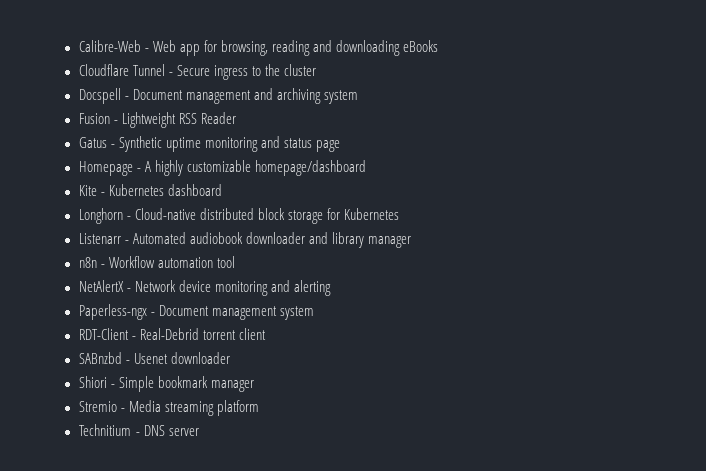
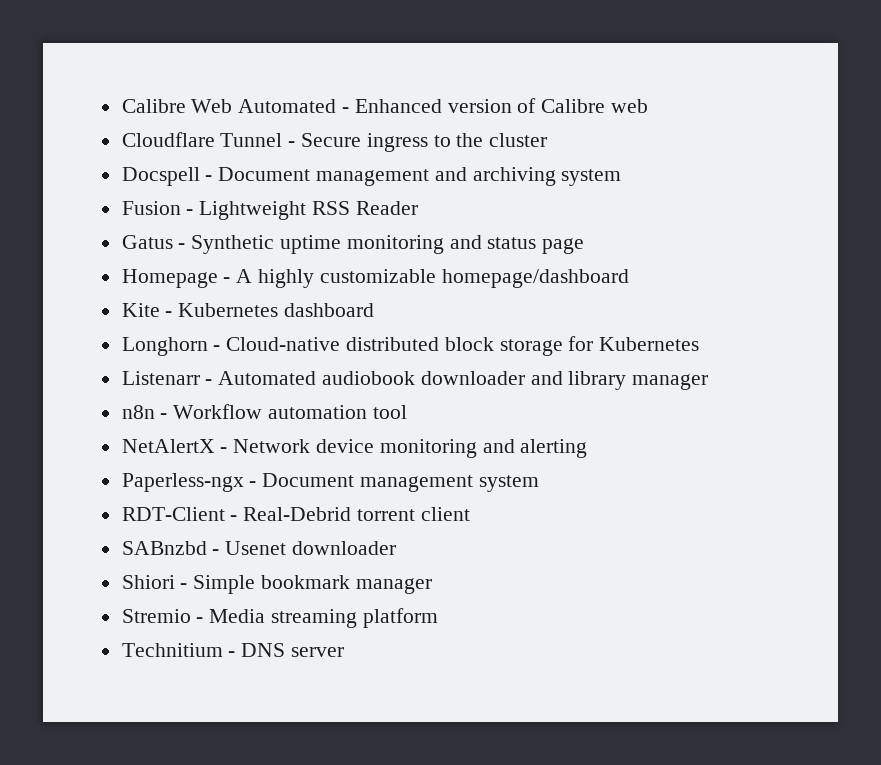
[78,40,438,56] Calibre-Web - Web app for browsing, reading and downloading eBooks -> [121,98,649,113] Calibre Web Automated - Enhanced version of Calibre web

